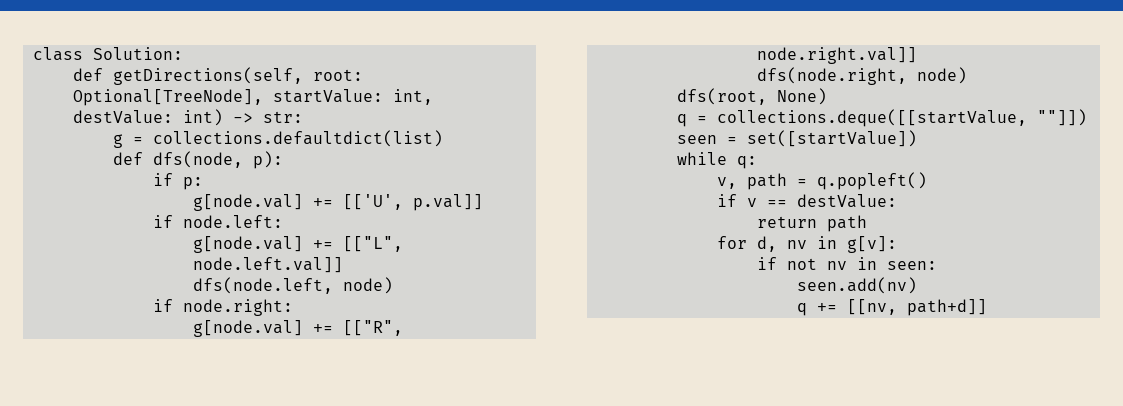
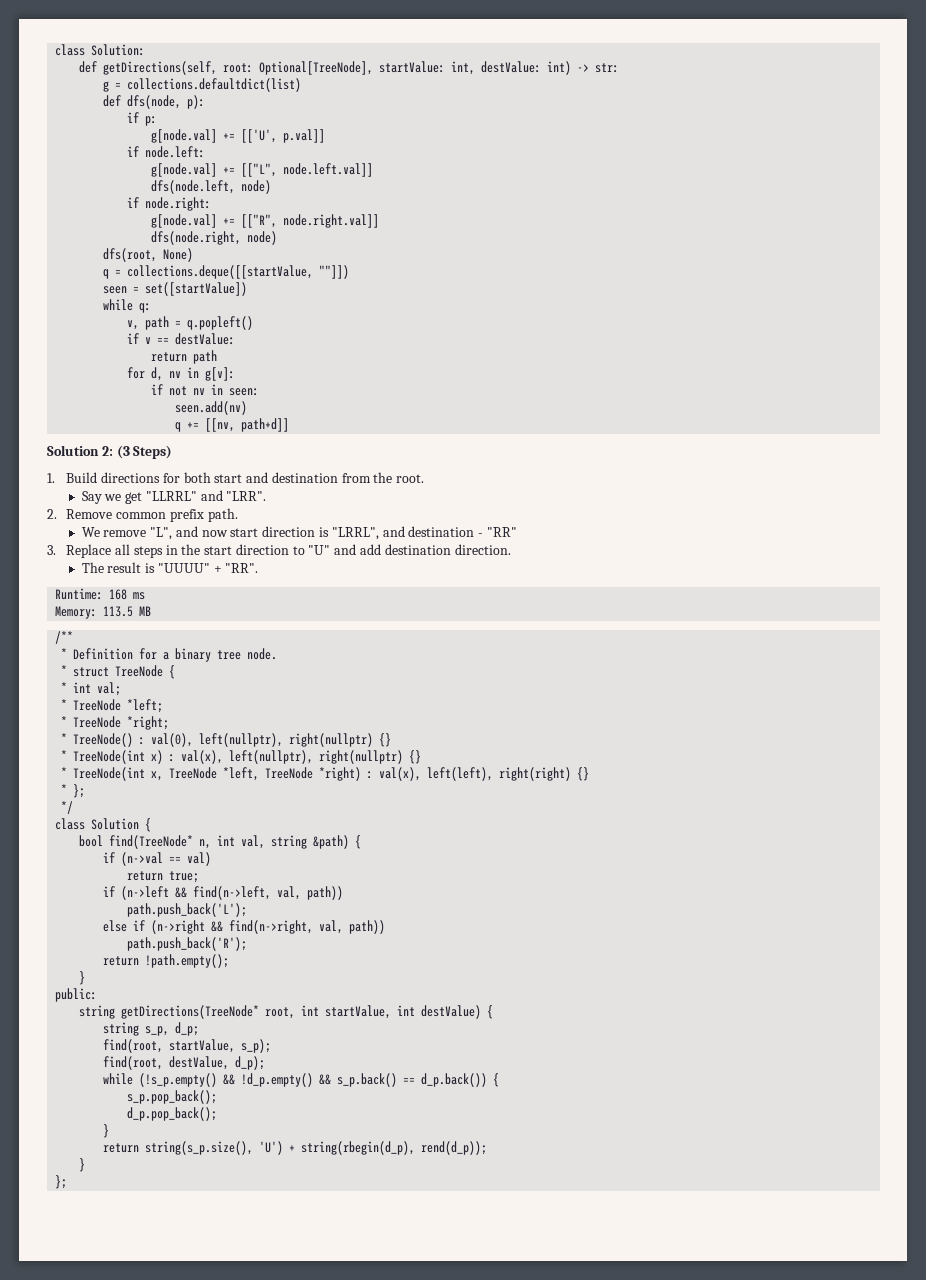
(988, 307) none -> [47,445,173,459] [47,472,425,483] [81,490,267,504] [47,508,238,522] [81,526,517,540] [47,544,511,558] [81,562,259,573] [55,588,146,600] [55,606,152,619] [55,631,74,644] [61,648,278,662] [61,665,176,679] [61,682,122,696] [61,699,164,713] [61,716,170,730] [61,733,392,747] [61,750,422,764] [61,767,590,781] [61,784,86,798] [61,801,74,814] [55,818,152,832] [79,835,362,849] [103,852,212,866] [127,871,200,883] [103,886,344,900] [127,903,248,917] [103,920,386,934] [127,937,248,951] [103,954,230,968] [79,971,86,985] [55,988,98,1002] [79,1005,494,1019] [103,1022,200,1036] [103,1039,272,1053] [103,1056,266,1070] [103,1073,500,1087] [127,1090,218,1104] [127,1107,218,1121] [103,1124,110,1138] [103,1141,488,1155] [79,1158,86,1172] [55,1175,68,1189] // Solution 2: (3 Steps) // 1. Build directions for both start and destination from the root. // Say we get "LLRRL" and "LRR". // 2. Remove common prefix path. // We remove "L", and now start direction is "LRRL", and destination - "RR" // 3. Replace all steps in the start direction to "U" and add destination direction. // The result is "UUUU" + "RR". // Runtime: 168 ms // Memory: 113.5 MB // /** // * Definition for a binary tree node. // * struct TreeNode { // * int val; // * TreeNode *left; // * TreeNode *right; // * TreeNode() : val(0), left(nullptr), right(nullptr) {} // * TreeNode(int x) : val(x), left(nullptr), right(nullptr) {} // * TreeNode(int x, TreeNode *left, TreeNode *right) : val(x), left(left), right(right) {} // * }; // */ // class Solution { // bool find(TreeNode* n, int val, string &path) { // if (n->val == val) // return true; // if (n->left && find(n->left, val, path)) // path.push_back('L'); // else if (n->right && find(n->right, val, path)) // path.push_back('R'); // return !path.empty(); // } // public: // string getDirections(TreeNode* root, int startValue, int destValue) { // string s_p, d_p; // find(root, startValue, s_p); // find(root, destValue, d_p); // while (!s_p.empty() && !d_p.empty() && s_p.back() == d_p.back()) { // s_p.pop_back(); // d_p.pop_back(); // } // return string(s_p.size(), 'U') + string(rbegin(d_p), rend(d_p)); // } // };

